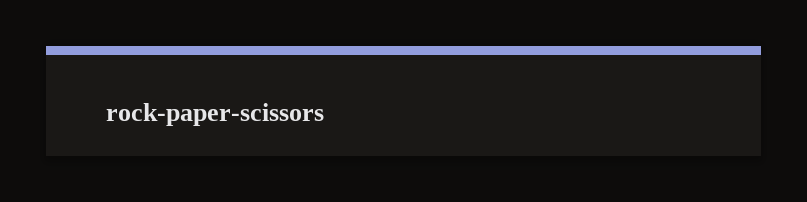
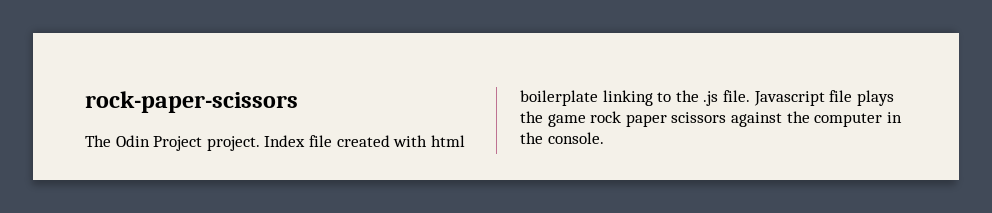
(324, 114) none -> [85,135,465,151] [520,90,894,106] [520,111,902,127] [520,132,604,144] // The Odin Project project. Index file created with html boilerplate linking to the .js file. Javascript file plays the game rock paper scissors against the computer in the console.

